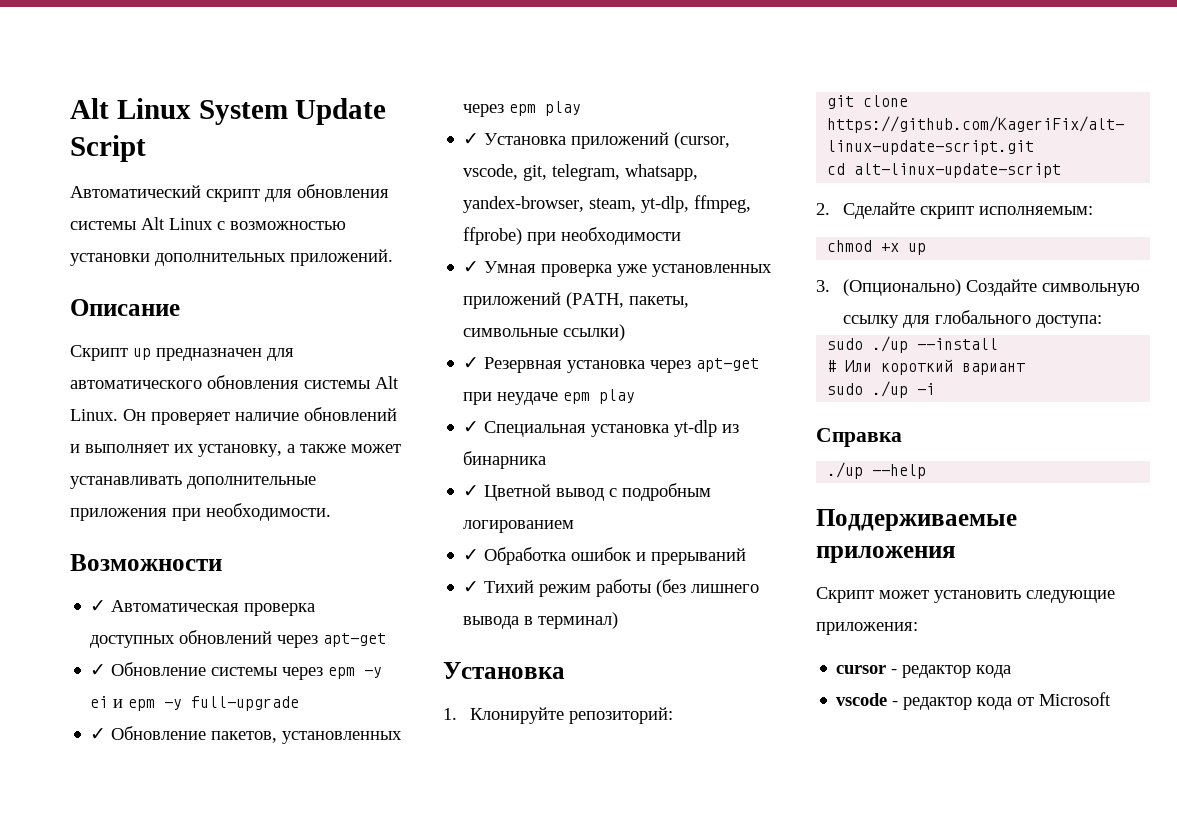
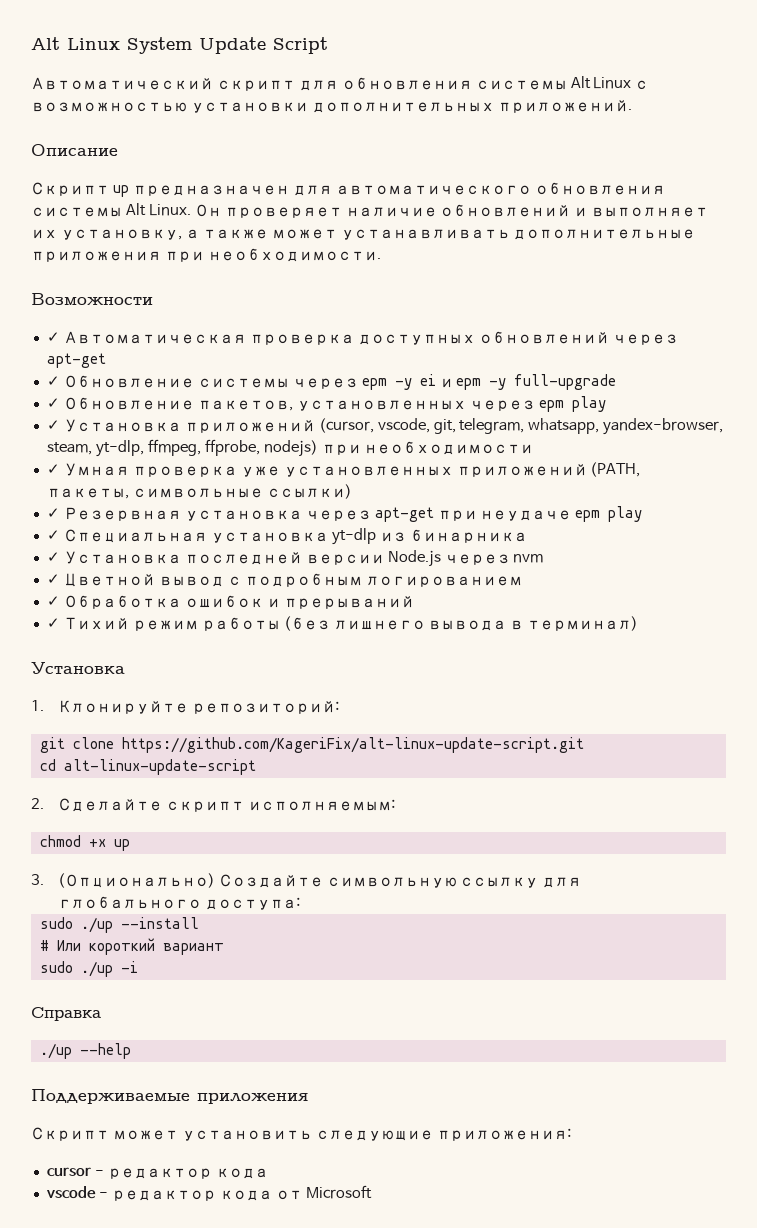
[463,227,523,245] ffprobe) -> [204,439,318,457] ffprobe, nodejs)
(547, 460) none -> [46,550,544,567] // ✓ Установка последней версии Node.js через nvm

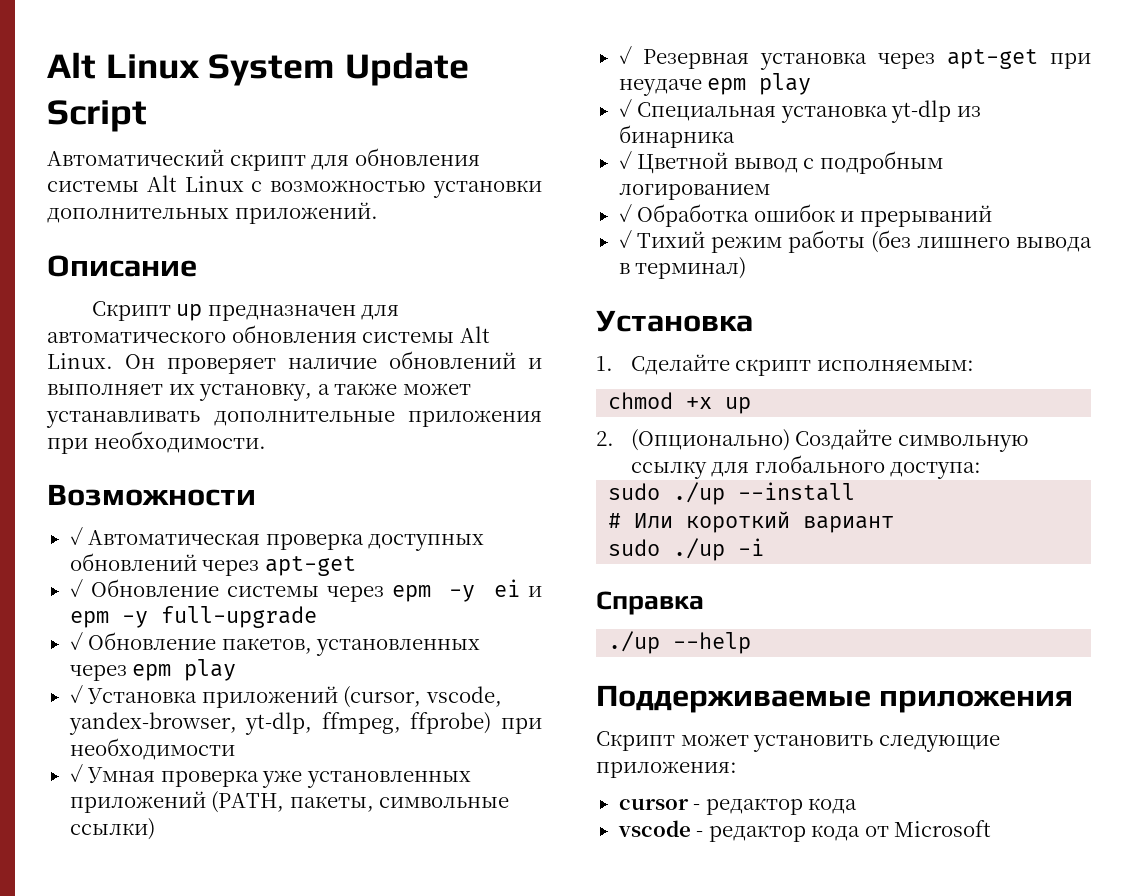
[433,418,724,435] [46,439,318,457] git, telegram, whatsapp, yandex-browser, steam, yt-dlp, ffmpeg, ffprobe, nodejs) -> [68,712,492,735] yandex-browser, yt-dlp, ffmpeg, ffprobe)
[46,550,544,567] // ✓ Установка последней версии Node.js через nvm -> (735, 136) none
[57,700,339,714] [39,737,584,753] [39,759,256,775] [31,798,44,809] Клонируйте репозиторий: // git clone https://github.com/KageriFix/alt-linux-update-script.git // cd alt-linux-update-script // 2. -> (613, 363) none
[31,874,44,885] 3. -> [596,431,614,446] 2.

